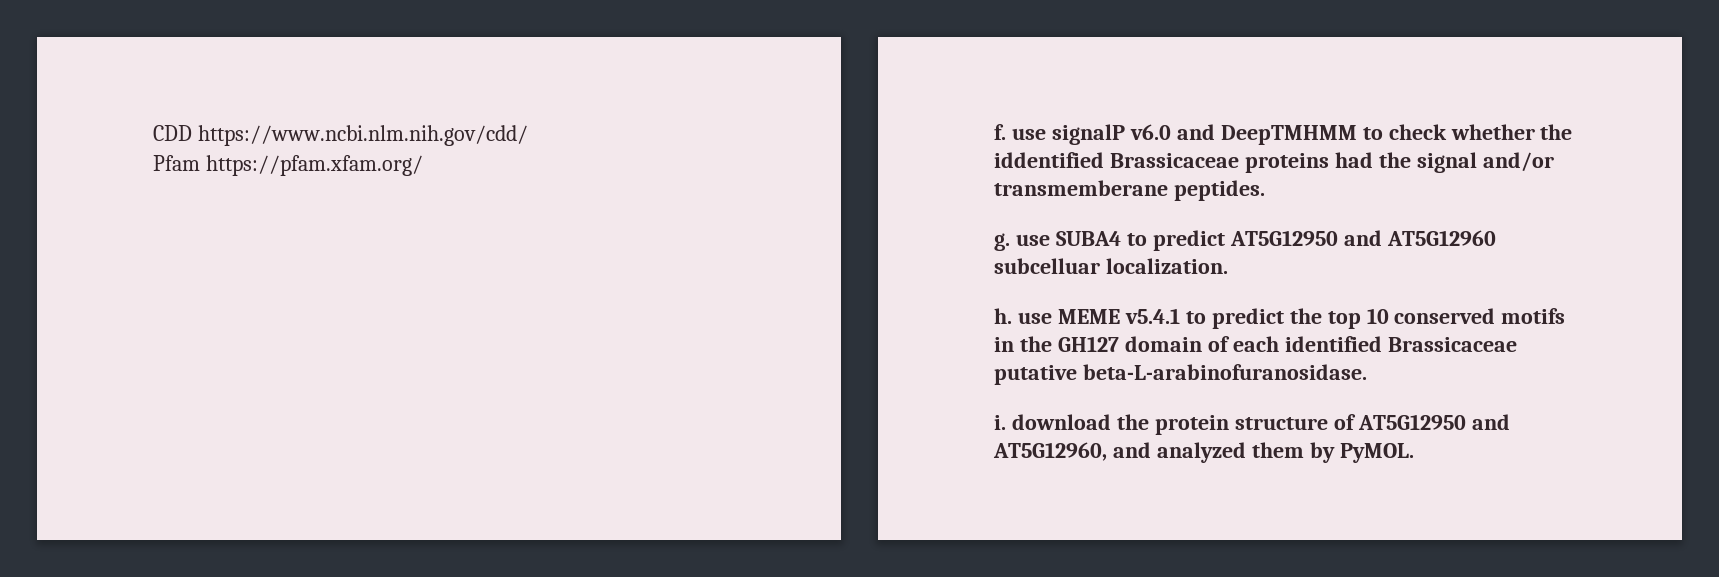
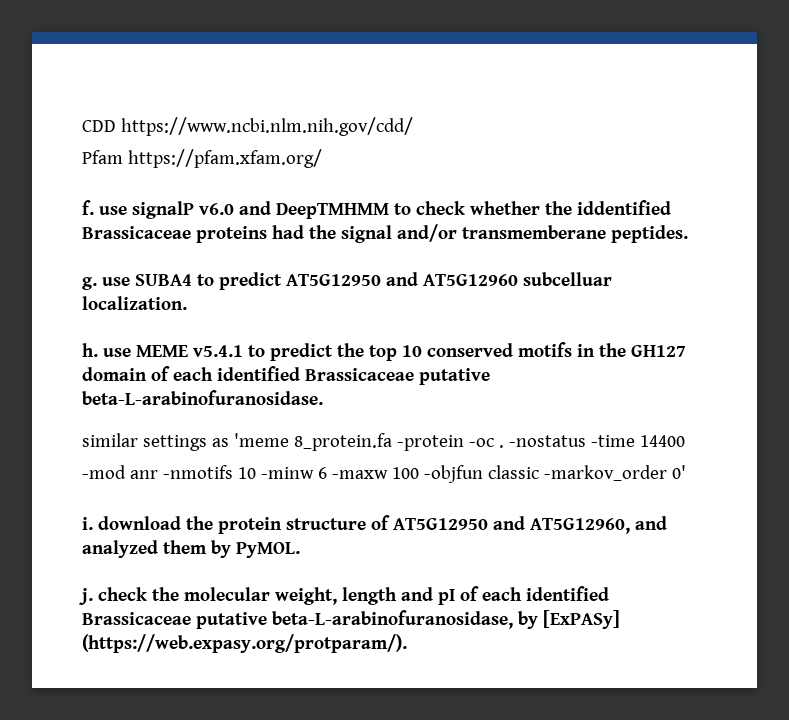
(1367, 372) none -> [82,433,685,451] [82,465,686,483] // similar settings as 'meme 8_protein.fa -protein -oc . -nostatus -time 14400 -mod anr -nmotifs 10 -minw 6 -maxw 100 -objfun classic -markov_order 0'
(1414, 453) none -> [79,586,609,605] [82,610,620,629] [82,634,407,653] // j. check the molecular weight, length and pI of each identified Brassicaceae putative beta-L-arabinofuranosidase, by [ExPASy] (https://web.expasy.org/protparam/).

